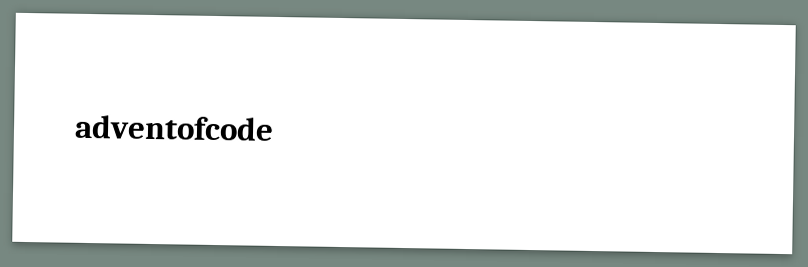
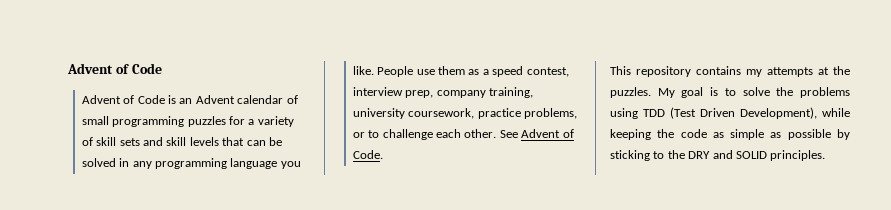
[74,114,274,141] adventofcode -> [67,63,162,74] [81,95,298,104] [81,116,294,127] [81,137,282,146] [81,158,301,169] [352,66,569,77] [352,87,534,98] [352,108,578,119] [352,129,574,140] [352,150,383,159] [610,66,850,77] [610,87,850,98] [610,107,850,119] [610,129,850,140] [610,150,826,161] Advent of Code // Advent of Code is an Advent calendar of small programming puzzles for a variety of skill sets and skill levels that can be solved in any programming language you like. People use them as a speed contest, interview prep, company training, university coursework, practice problems, or to challenge each other. See Advent of Code. // This repository contains my attempts at the puzzles. My goal is to solve the problems using TDD (Test Driven Development), while keeping the code as simple as possible by sticking to the DRY and SOLID principles.

